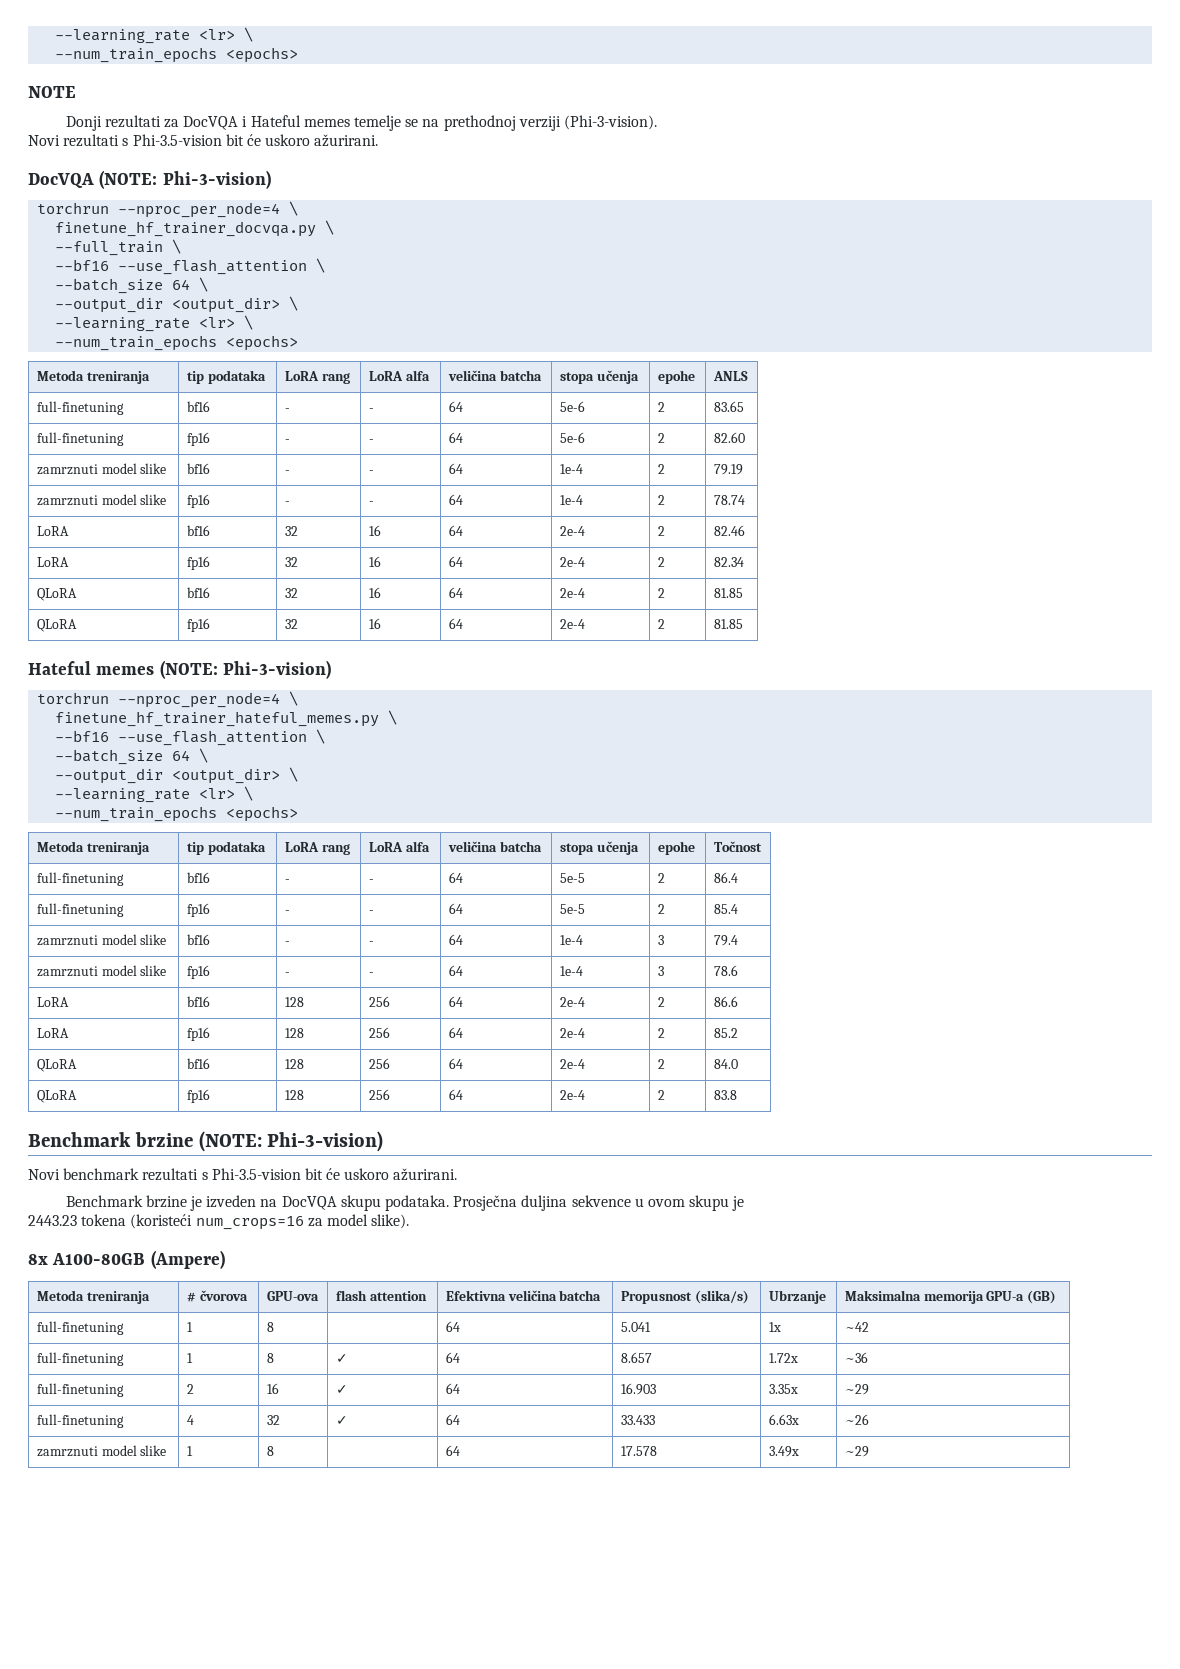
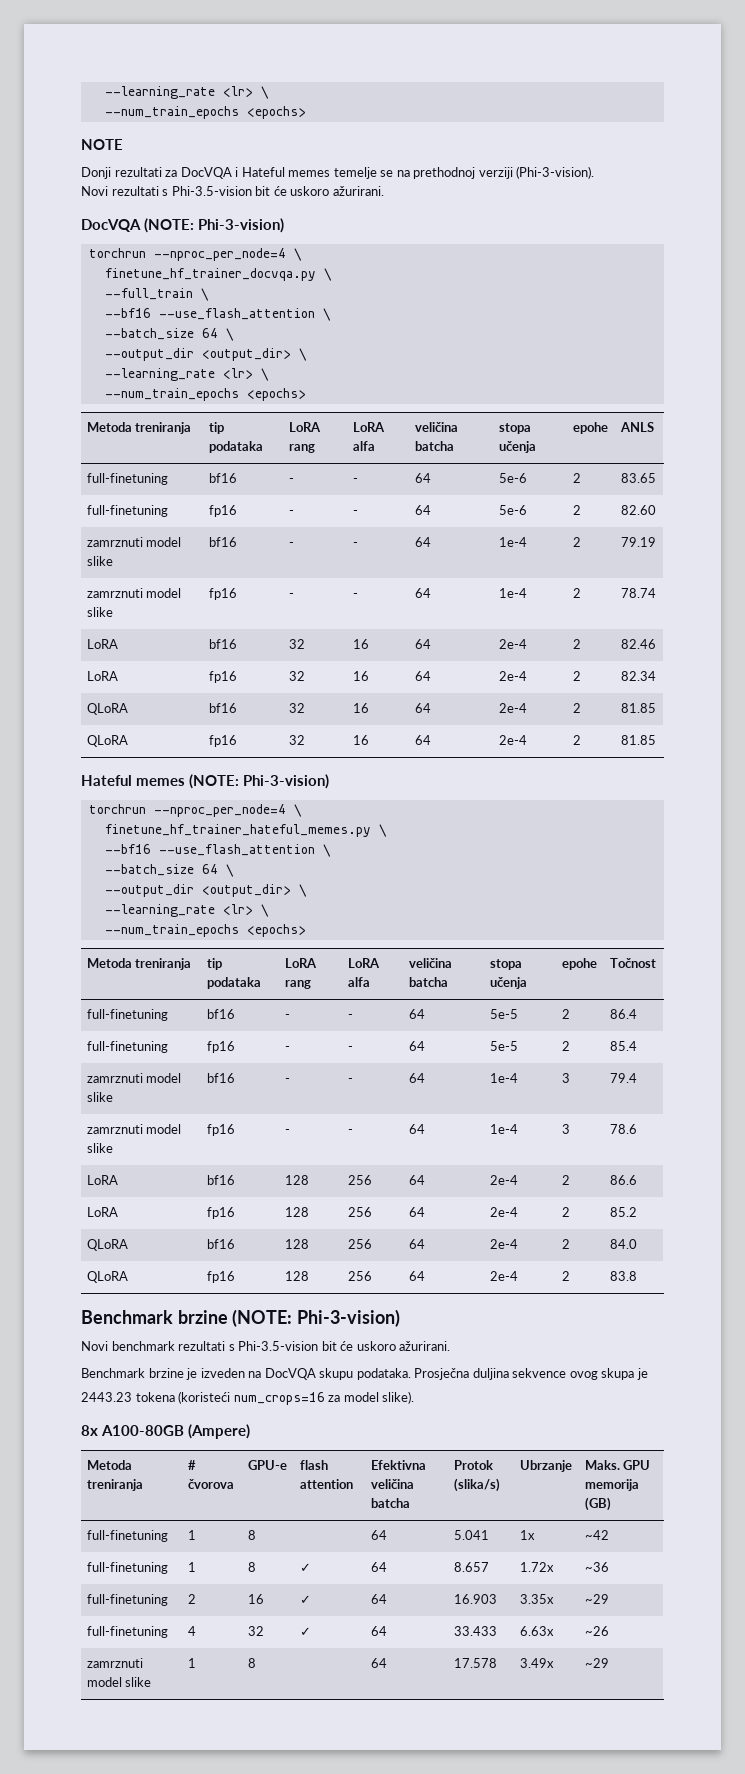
[634,1195,730,1211] u ovom skupu -> [569,1368,635,1380] ovog skupa
[266,1291,319,1301] GPU-ova -> [247,1460,287,1470] GPU-e
[620,1291,692,1304] Propusnost -> [453,1460,493,1470] Protok
[844,1290,1025,1304] Maksimalna memorija GPU-a -> [584,1460,651,1470] [584,1479,639,1491] Maks. GPU memorija

